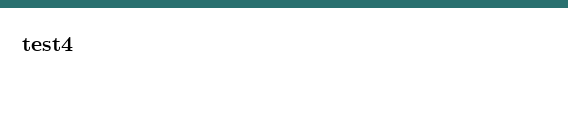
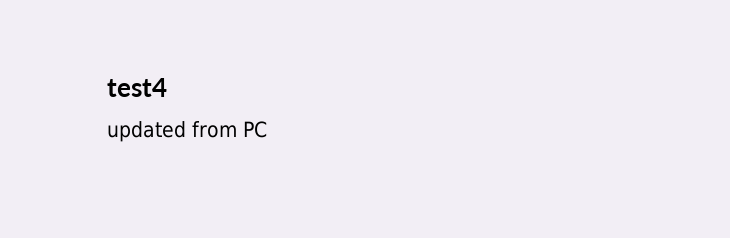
(73, 44) none -> [107,121,267,142] // updated from PC

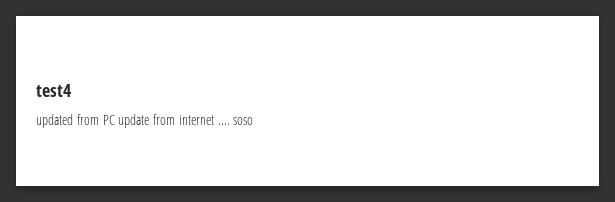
(267, 129) none -> [118,114,254,128] update from internet .... soso

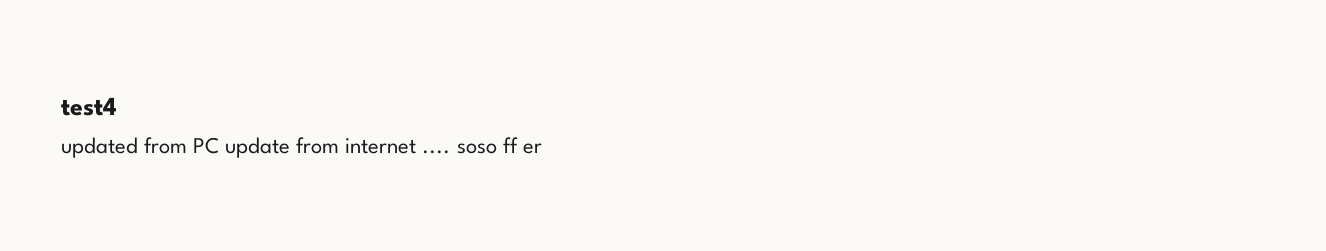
(254, 121) none -> [502,137,542,154] ff er

